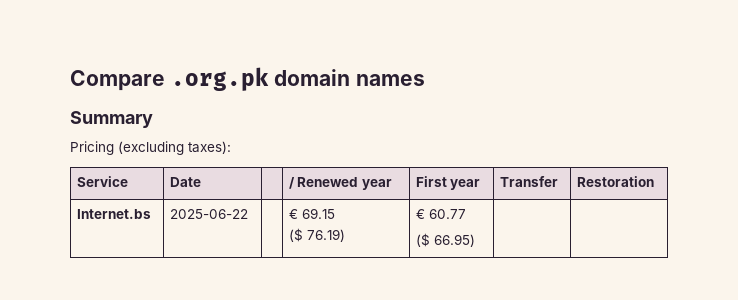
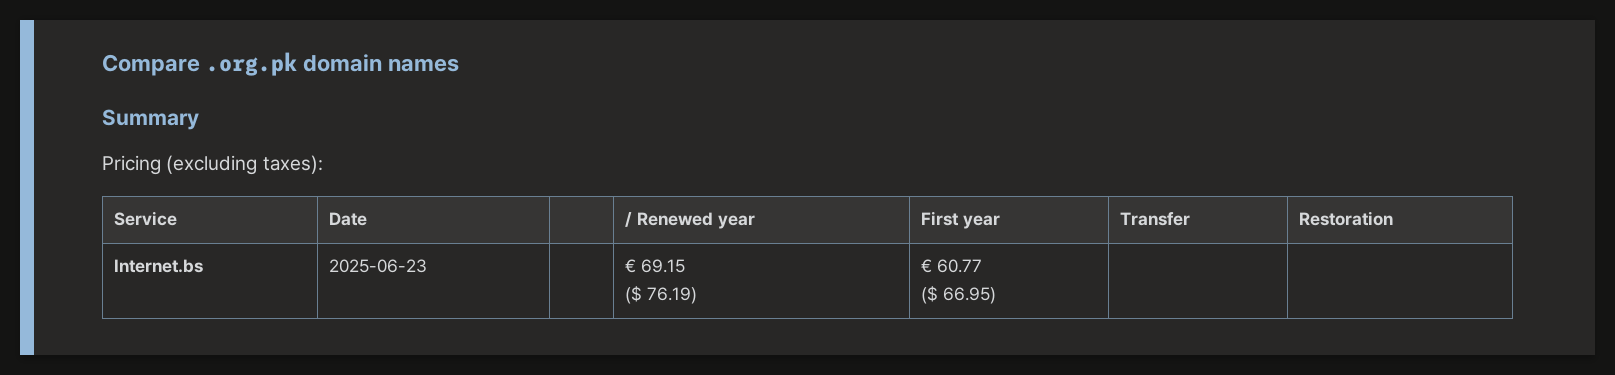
[169,209,248,219] 2025-06-22 -> [329,259,428,273] 2025-06-23

